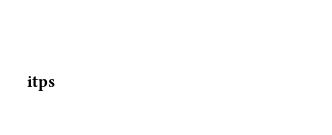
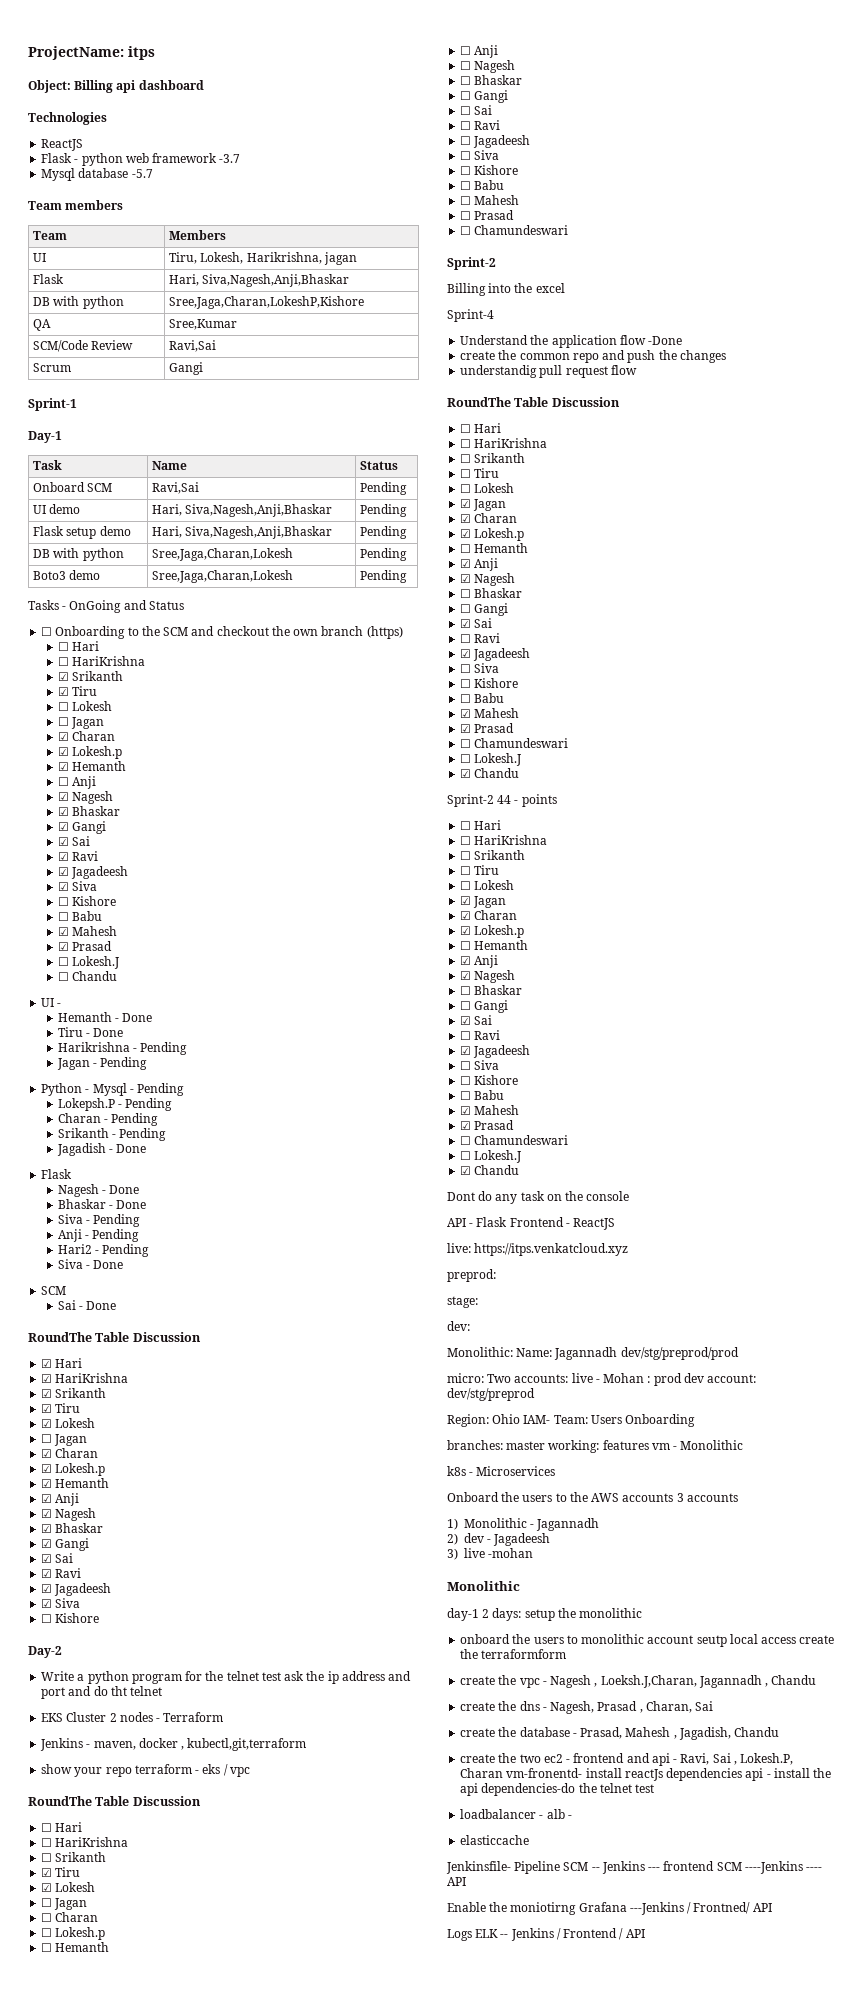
(27, 83) none -> [28,46,124,60] ProjectName:
(55, 83) none -> [28,80,204,93] [28,112,107,125] [41,139,84,151] [41,153,241,166] [41,168,153,181] [28,200,124,210] [33,231,68,240] [169,230,227,240] [33,253,47,262] [169,252,357,265] [33,274,65,284] [169,274,350,287] [33,296,124,309] [169,296,365,309] [33,319,52,331] [169,319,238,330] [33,340,134,352] [169,340,217,352] [33,363,72,372] [169,362,204,375] [28,398,77,411] [28,431,62,443] [33,460,63,470] [152,461,188,470] [360,461,399,470] [33,482,113,492] [152,482,200,494] [360,482,408,495] [33,504,81,514] [152,504,333,517] [360,504,408,517] [33,526,131,539] [152,526,333,539] [360,526,408,539] [33,548,124,561] [152,548,294,561] [360,548,408,561] [33,570,101,580] [152,570,294,583] [360,570,408,583] [28,600,184,613] [41,626,403,639] [57,641,100,651] [57,656,146,666] [57,671,124,681] [57,686,98,696] [57,701,113,711] [57,717,105,729] [57,731,116,741] [57,746,123,759] [57,761,127,771] [57,776,97,789] [57,791,114,804] [57,806,121,816] [57,821,107,834] [57,836,91,846] [57,851,99,861] [57,866,129,879] [57,881,98,891] [57,896,117,906] [57,911,103,921] [57,926,118,936] [57,941,113,951] [57,956,120,969] [57,971,118,981] [41,998,62,1007] [57,1012,153,1022] [57,1027,124,1037] [57,1042,188,1055] [56,1057,148,1070] [41,1083,185,1096] [57,1098,173,1111] [57,1113,159,1126] [57,1128,167,1141] [56,1143,147,1156] [41,1169,73,1179] [57,1184,140,1197] [57,1199,147,1209] [57,1214,141,1227] [57,1229,140,1242] [57,1244,150,1257] [57,1259,124,1269] [41,1286,67,1295] [57,1300,117,1310] [28,1332,201,1342] [41,1358,83,1368] [41,1373,129,1383] [41,1388,107,1398] [41,1403,81,1413] [41,1418,96,1428] [41,1434,88,1446] [41,1448,99,1458] [41,1463,106,1476] [41,1478,110,1488] [41,1493,80,1506] [41,1508,97,1521] [41,1523,104,1533] [41,1538,90,1551] [41,1553,74,1563] [41,1568,82,1578] [41,1583,112,1596] [41,1598,81,1608] [41,1613,100,1623] [28,1646,62,1658] [41,1671,412,1684] [41,1686,163,1699] [41,1712,224,1722] [40,1738,307,1751] [41,1764,250,1777] [28,1796,201,1806] [41,1822,83,1832] [41,1837,129,1847] [41,1852,107,1862] [41,1867,81,1877] [41,1882,96,1892] [41,1898,88,1910] [41,1912,99,1922] [41,1927,106,1940] [41,1942,110,1952] [460,45,499,58] [460,60,516,73] [460,75,523,85] [460,90,509,103] [460,105,493,115] [460,120,501,130] [460,135,531,148] [460,150,500,160] [460,165,519,175] [460,180,505,190] [460,195,520,205] [460,210,515,220] [460,225,569,235] [447,257,496,270] [447,283,565,296] [447,309,494,322] [460,335,683,348] [460,350,726,363] [460,365,637,378] [447,397,620,407] [460,423,502,433] [460,438,548,448] [460,453,526,463] [460,468,500,478] [460,483,515,493] [460,499,507,511] [460,513,518,523] [460,528,525,541] [460,543,529,553] [460,558,499,571] [460,573,516,586] [460,588,523,598] [460,603,509,616] [460,618,493,628] [460,633,501,643] [460,648,531,661] [460,663,500,673] [460,678,519,688] [460,693,505,703] [460,708,520,718] [460,723,515,733] [460,738,569,748] [460,753,522,766] [460,768,520,778] [447,794,557,807] [460,820,502,830] [460,835,548,845] [460,850,526,860] [460,865,500,875] [460,880,515,890] [460,896,507,908] [460,910,518,920] [460,925,525,938] [460,940,529,950] [460,955,499,968] [460,970,516,983] [460,985,523,995] [460,1000,509,1013] [460,1015,493,1025] [460,1030,501,1040] [460,1045,531,1058] [460,1060,500,1070] [460,1075,519,1085] [460,1090,505,1100] [460,1105,520,1115] [460,1120,515,1130] [460,1135,569,1145] [460,1150,522,1163] [460,1165,520,1175] [447,1191,630,1204] [447,1217,616,1230] [447,1243,629,1256] [447,1269,496,1282] [447,1296,478,1308] [447,1321,470,1331] [447,1347,739,1360] [447,1373,757,1386] [447,1388,535,1401] [447,1414,696,1427] [447,1440,744,1453] [447,1466,556,1476] [447,1492,738,1502] [447,1518,600,1531] [447,1533,551,1546] [447,1548,534,1560] [447,1581,520,1591] [447,1608,643,1621] [460,1634,835,1647] [460,1649,567,1659] [460,1675,817,1688] [460,1701,714,1714] [460,1727,780,1740] [460,1753,794,1766] [460,1768,832,1781] [460,1783,655,1796] [460,1809,572,1819] [460,1835,530,1845] [446,1861,823,1874] [447,1877,466,1886] [447,1902,772,1915] [447,1928,645,1941] // Object: Billing api dashboard // Technologies // ReactJS // Flask - python web framework -3.7 // Mysql database -5.7 // Team members // Team | Members // UI | Tiru, Lokesh, Harikrishna, jagan // Flask | Hari, Siva,Nagesh,Anji,Bhaskar // DB with python | Sree,Jaga,Charan,LokeshP,Kishore // QA | Sree,Kumar // SCM/Code Review | Ravi,Sai // Scrum | Gangi // Sprint-1 // Day-1 // Task | Name | Status // Onboard SCM | Ravi,Sai | Pending // UI demo | Hari, Siva,Nagesh,Anji,Bhaskar | Pending // Flask setup demo | Hari, Siva,Nagesh,Anji,Bhaskar | Pending // DB with python | Sree,Jaga,Charan,Lokesh | Pending // Boto3 demo | Sree,Jaga,Charan,Lokesh | Pending // Tasks - OnGoing and Status // ☐ Onboarding to the SCM and checkout the own branch (https) // ☐ Hari // ☐ HariKrishna // ☑ Srikanth // ☑ Tiru // ☐ Lokesh // ☐ Jagan // ☑ Charan // ☑ Lokesh.p // ☑ Hemanth // ☐ Anji // ☑ Nagesh // ☑ Bhaskar // ☑ Gangi // ☑ Sai // ☑ Ravi // ☑ Jagadeesh // ☑ Siva // ☐ Kishore // ☐ Babu // ☑ Mahesh // ☑ Prasad // ☐ Lokesh.J // ☐ Chandu // UI - // Hemanth - Done // Tiru - Done // Harikrishna - Pending // Jagan - Pending // Python - Mysql - Pending // Lokepsh.P - Pending // Charan - Pending // Srikanth - Pending // Jagadish - Done // Flask // Nagesh - Done // Bhaskar - Done // Siva - Pending // Anji - Pending // Hari2 - Pending // Siva - Done // SCM // Sai - Done // RoundThe Table Discussion // ☑ Hari // ☑ HariKrishna // ☑ Srikanth // ☑ Tiru // ☑ Lokesh // ☐ Jagan // ☑ Charan // ☑ Lokesh.p // ☑ Hemanth // ☑ Anji // ☑ Nagesh // ☑ Bhaskar // ☑ Gangi // ☑ Sai // ☑ Ravi // ☑ Jagadeesh // ☑ Siva // ☐ Kishore // Day-2 // Write a python program for the telnet test ask the ip address and port and do tht telnet // EKS Cluster 2 nodes - Terraform // Jenkins - maven, docker , kubectl,git,terraform // show your repo terraform - eks / vpc // RoundThe Table Discussion // ☐ Hari // ☐ HariKrishna // ☐ Srikanth // ☑ Tiru // ☑ Lokesh // ☐ Jagan // ☐ Charan // ☐ Lokesh.p // ☐ Hemanth // ☐ Anji // ☐ Nagesh // ☐ Bhaskar // ☐ Gangi // ☐ Sai // ☐ Ravi // ☐ Jagadeesh // ☐ Siva // ☐ Kishore // ☐ Babu // ☐ Mahesh // ☐ Prasad // ☐ Chamundeswari // Sprint-2 // Billing into the excel // Sprint-4 // Understand the application flow -Done // create the common repo and push the changes // understandig pull request flow // RoundThe Table Discussion // ☐ Hari // ☐ HariKrishna // ☐ Srikanth // ☐ Tiru // ☐ Lokesh // ☑ Jagan // ☑ Charan // ☑ Lokesh.p // ☐ Hemanth // ☑ Anji // ☑ Nagesh // ☐ Bhaskar // ☐ Gangi // ☑ Sai // ☐ Ravi // ☑ Jagadeesh // ☐ Siva // ☐ Kishore // ☐ Babu // ☑ Mahesh // ☑ Prasad // ☐ Chamundeswari // ☐ Lokesh.J // ☑ Chandu // Sprint-2 44 - points // ☐ Hari // ☐ HariKrishna // ☐ Srikanth // ☐ Tiru // ☐ Lokesh // ☑ Jagan // ☑ Charan // ☑ Lokesh.p // ☐ Hemanth // ☑ Anji // ☑ Nagesh // ☐ Bhaskar // ☐ Gangi // ☑ Sai // ☐ Ravi // ☑ Jagadeesh // ☐ Siva // ☐ Kishore // ☐ Babu // ☑ Mahesh // ☑ Prasad // ☐ Chamundeswari // ☐ Lokesh.J // ☑ Chandu // Dont do any task on the console // API - Flask Frontend - ReactJS // live: https://itps.venkatcloud.xyz // preprod: // stage: // dev: // Monolithic: Name: Jagannadh dev/stg/preprod/prod // micro: Two accounts: live - Mohan : prod dev account: dev/stg/preprod // Region: Ohio IAM- Team: Users Onboarding // branches: master working: features vm - Monolithic // k8s - Microservices // Onboard the users to the AWS accounts 3 accounts // 1) Monolithic - Jagannadh // 2) dev - Jagadeesh // 3) live -mohan // Monolithic // day-1 2 days: setup the monolithic // onboard the users to monolithic account seutp local access create the terraformform // create the vpc - Nagesh , Loeksh.J,Charan, Jagannadh , Chandu // create the dns - Nagesh, Prasad , Charan, Sai // create the database - Prasad, Mahesh , Jagadish, Chandu // create the two ec2 - frontend and api - Ravi, Sai , Lokesh.P, Charan vm-fronentd- install reactJs dependencies api - install the api dependencies-do the telnet test // loadbalancer - alb - // elasticcache // Jenkinsfile- Pipeline SCM -- Jenkins --- frontend SCM ----Jenkins ---- API // Enable the moniotirng Grafana ---Jenkins / Frontned/ API // Logs ELK -- Jenkins / Frontend / API

